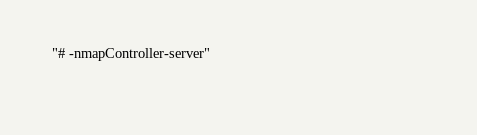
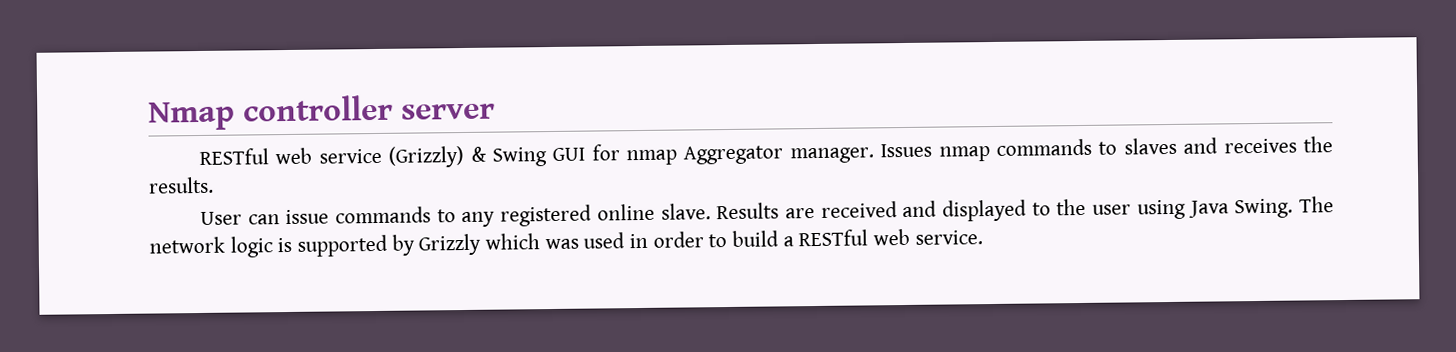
[52,48,210,61] "# -nmapController-server" -> [148,94,495,131] [198,136,1334,168] [148,176,214,194] [199,196,1334,228] [149,228,983,258] Nmap controller server // RESTful web service (Grizzly) & Swing GUI for nmap Aggregator manager. Issues nmap commands to slaves and receives the results. // User can issue commands to any registered online slave. Results are received and displayed to the user using Java Swing. The network logic is supported by Grizzly which was used in order to build a RESTful web service.

